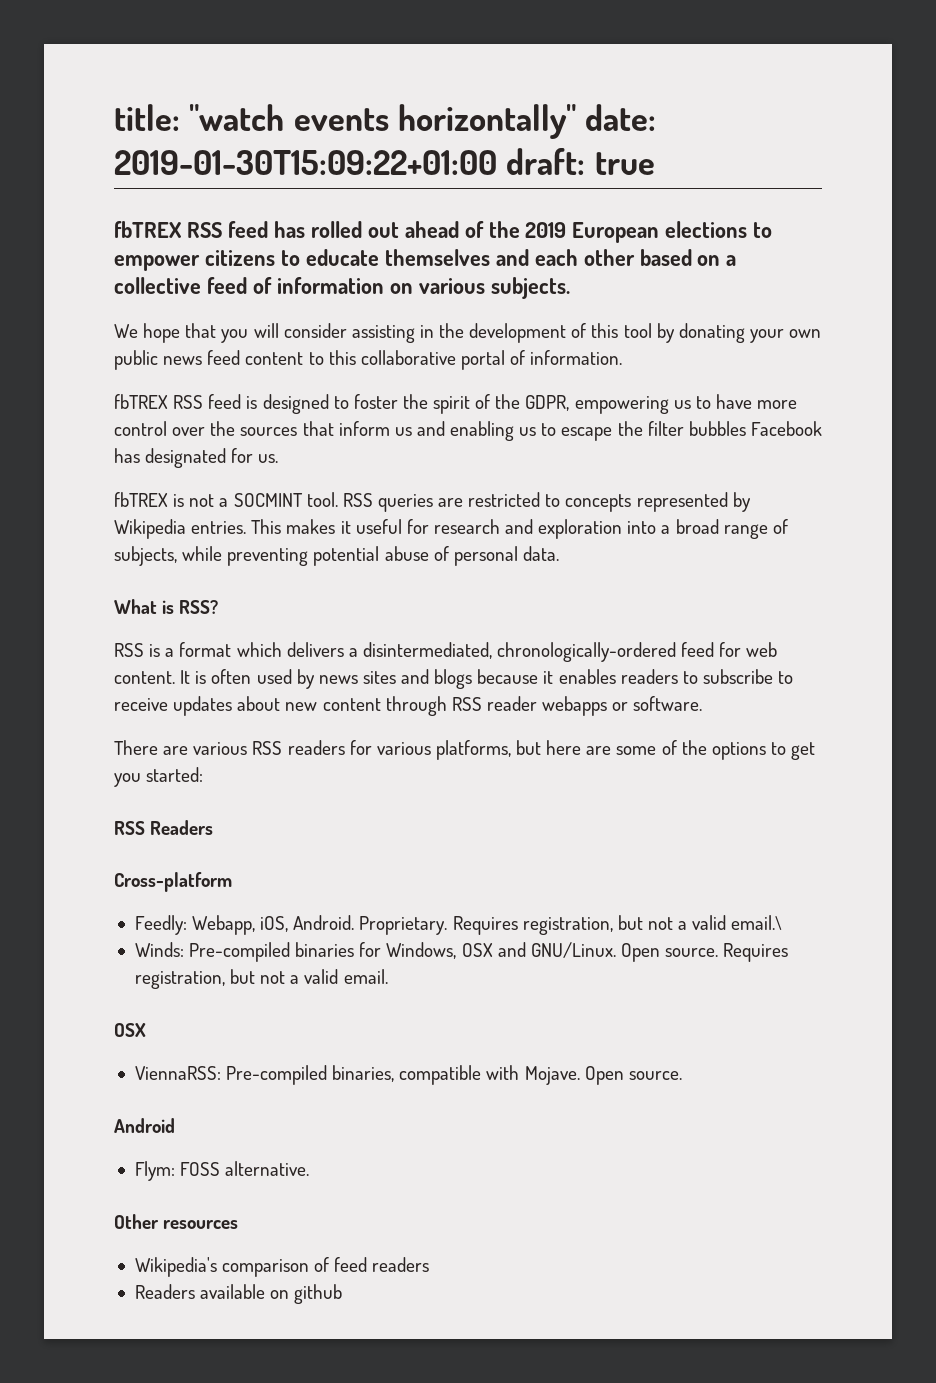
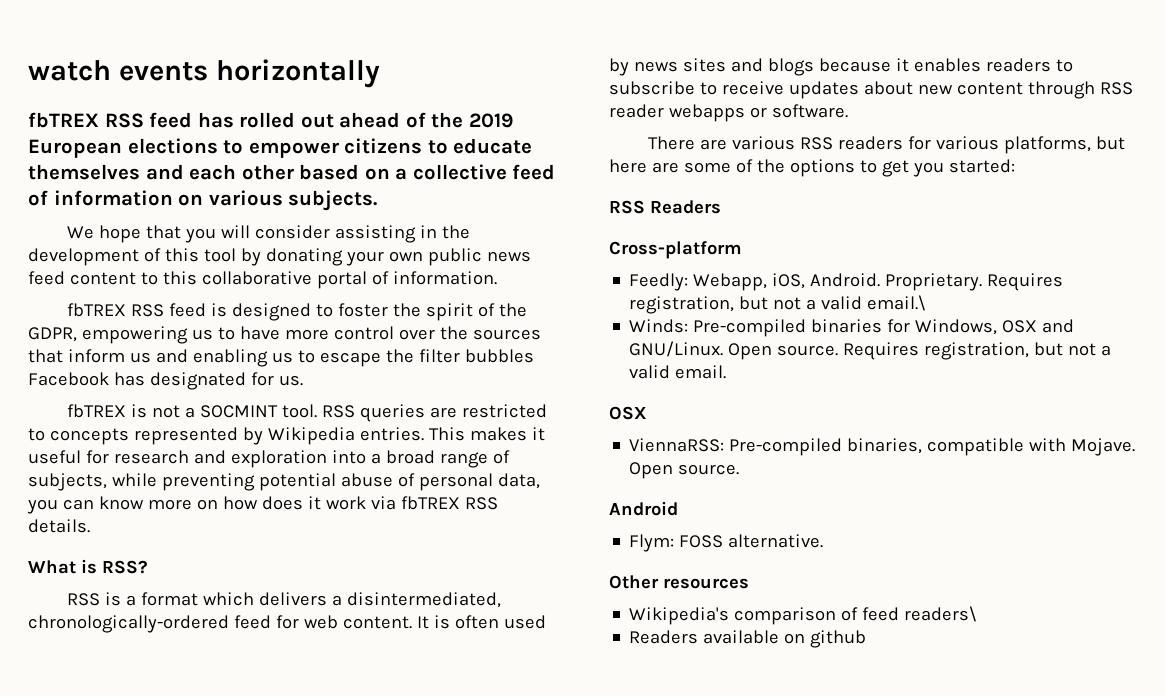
[114,104,657,139] [114,148,655,175] title: "watch events horizontally" date: 2019-01-30T15:09:22+01:00 draft: true -> [28,59,380,88] watch events horizontally
[522,546,559,561] data. -> [497,473,540,489] [27,496,498,514] [28,519,90,533] data, you can know more on how does it work via fbTREX RSS details.
[372,1257,430,1272] readers -> [904,606,978,622] readers\

